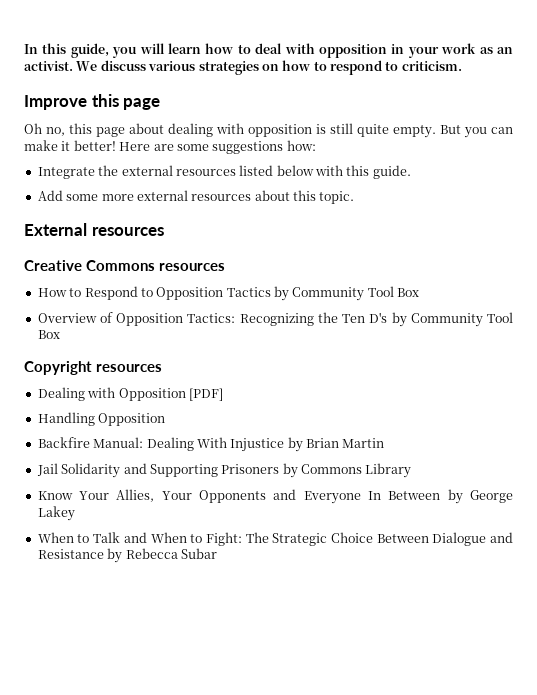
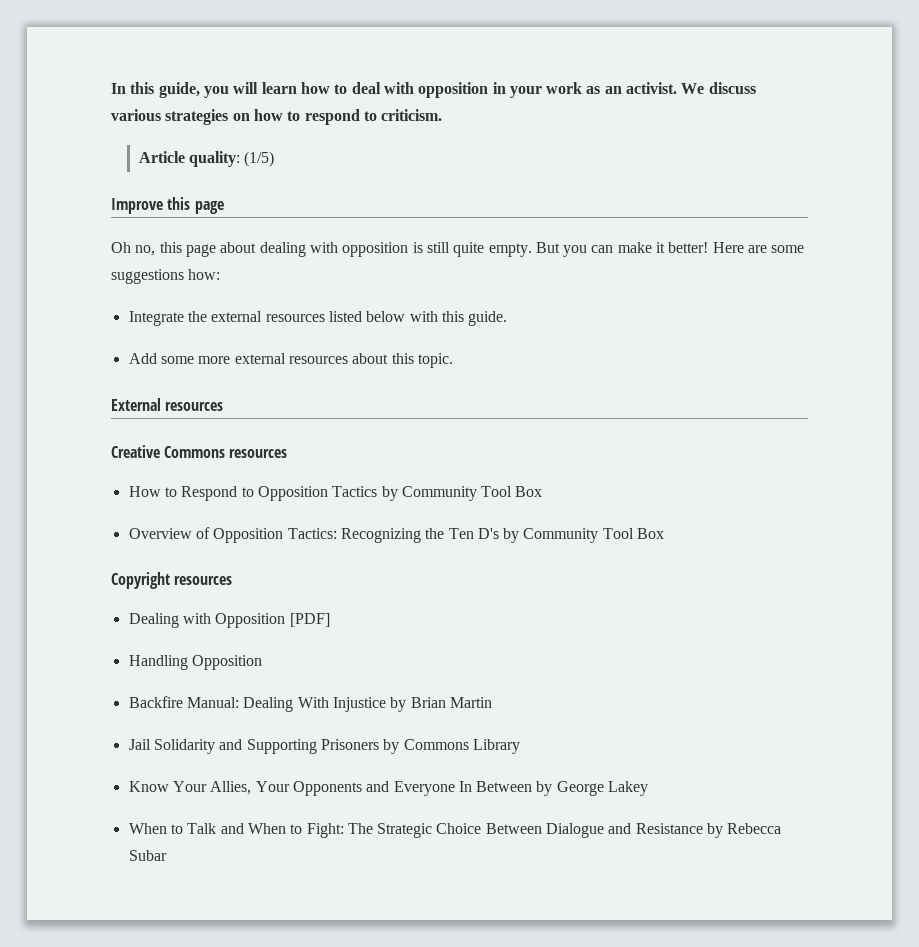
(462, 66) none -> [138,151,275,167] // Article quality: (1/5)

